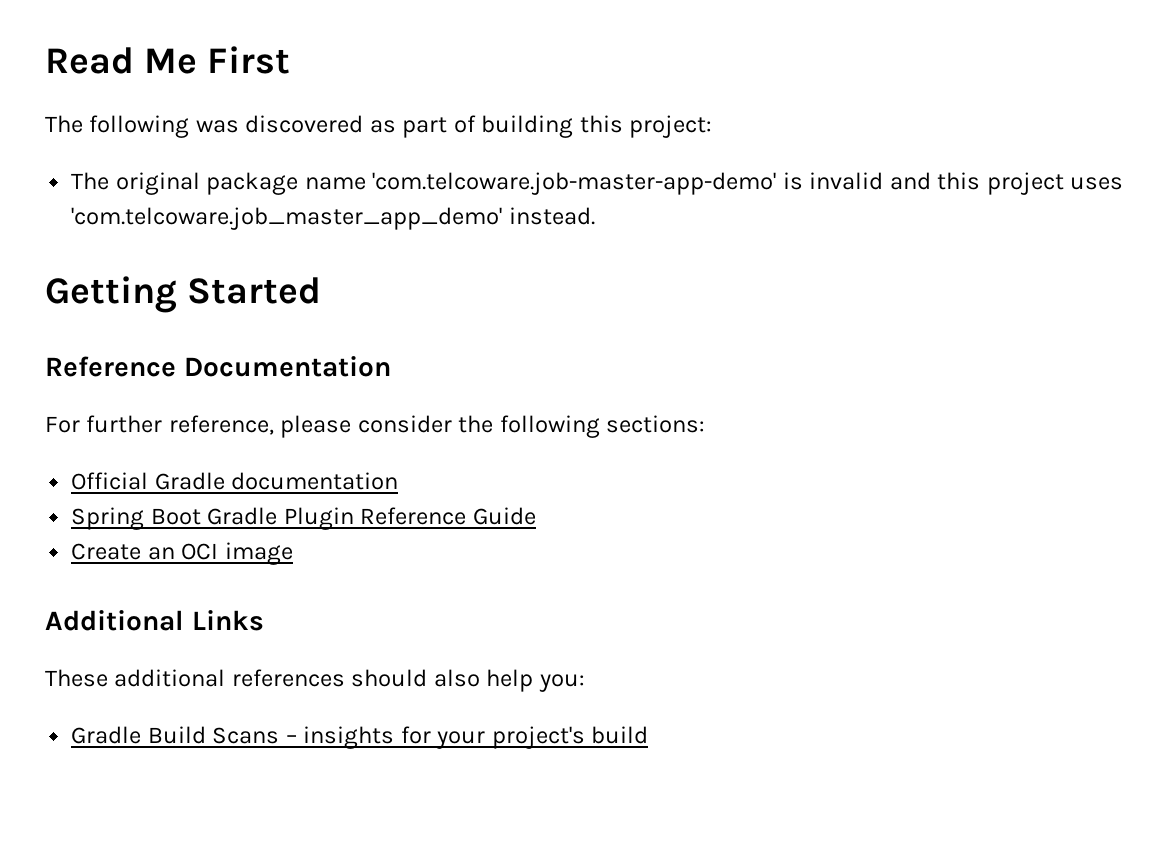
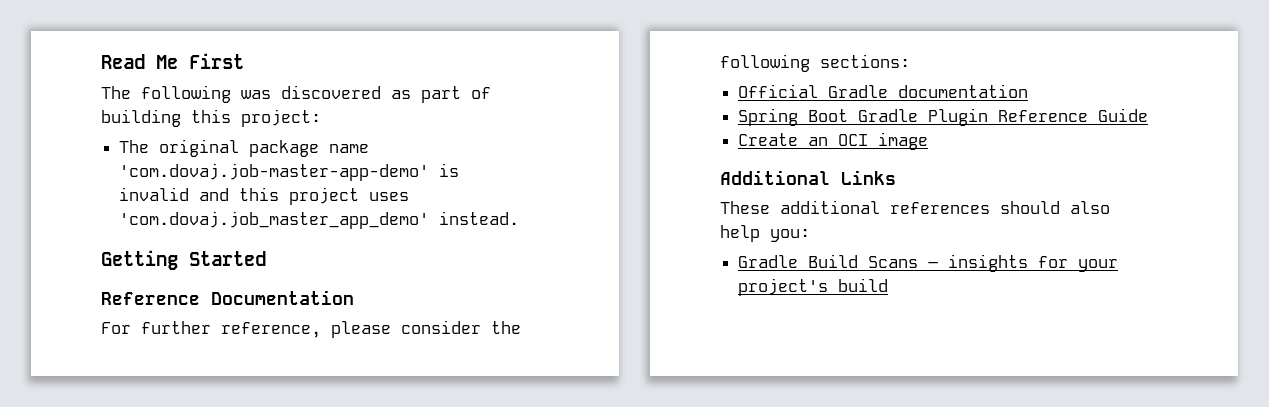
[372,172,777,195] 'com.telcoware.job-master-app-demo' -> [119,163,430,181] 'com.dovaj.job-master-app-demo'
[71,207,503,230] 'com.telcoware.job_master_app_demo' -> [119,211,430,229] 'com.dovaj.job_master_app_demo'

